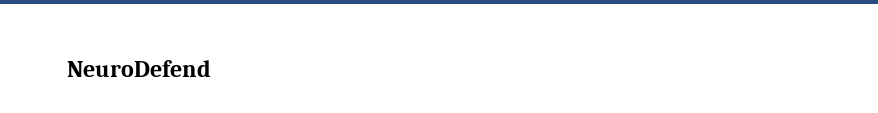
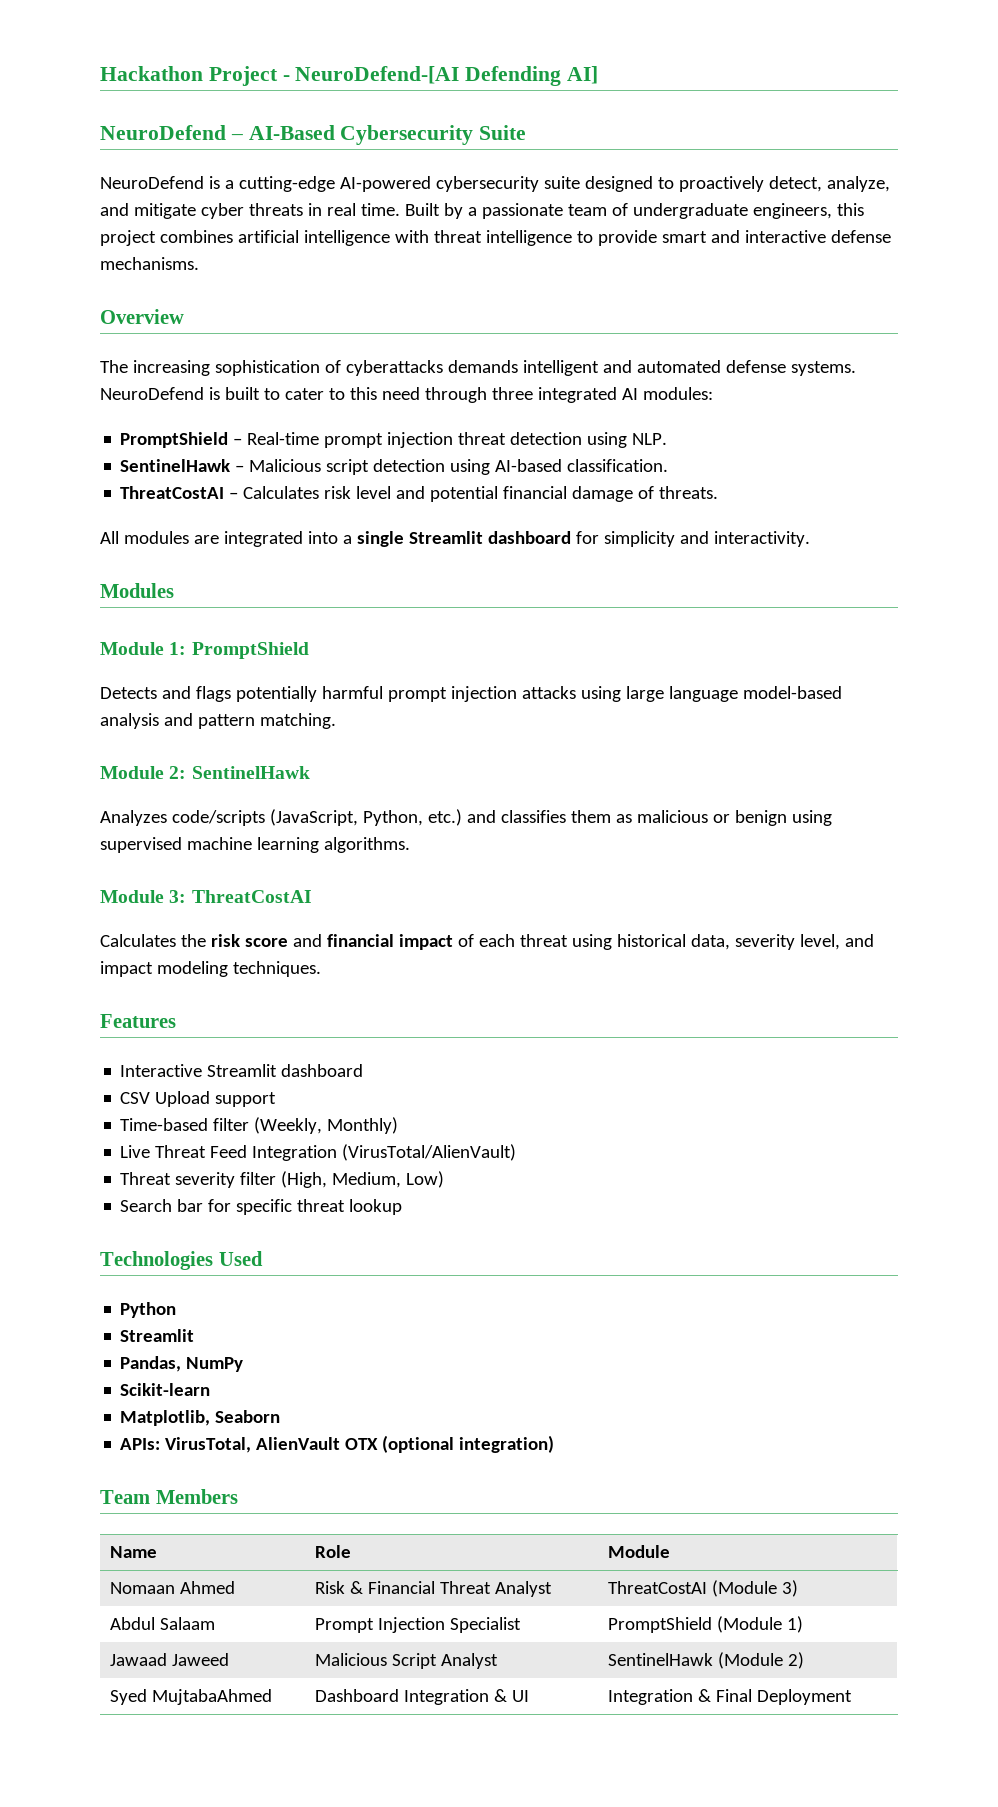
[67,60,211,77] NeuroDefend -> [100,66,599,86] [100,125,527,145] [100,176,890,192] [100,203,864,219] [100,230,891,246] [100,257,199,270] [100,309,184,324] [100,360,856,376] [100,387,713,403] [120,432,668,448] [120,459,669,475] [120,486,719,502] [100,531,810,547] [100,583,174,598] [100,642,309,659] [100,686,842,702] [100,713,336,729] [100,766,310,779] [100,809,832,826] [100,837,410,853] [100,890,312,903] [100,934,874,950] [100,961,321,977] [100,1014,176,1028] [120,1064,364,1077] [120,1091,277,1107] [120,1117,399,1134] [120,1144,517,1161] [120,1171,445,1188] [120,1199,403,1215] [100,1251,263,1270] [120,1302,177,1318] [120,1329,195,1342] [120,1356,244,1372] [120,1383,211,1396] [120,1410,281,1426] [120,1435,555,1453] [100,1489,238,1504] [110,1546,158,1558] [315,1545,352,1558] [608,1545,671,1558] [110,1581,236,1594] [315,1581,553,1597] [608,1580,799,1597] [110,1617,216,1630] [315,1617,522,1633] [608,1616,804,1633] [110,1653,230,1666] [315,1653,499,1669] [608,1652,805,1669] [110,1689,273,1705] [315,1689,530,1705] [608,1689,853,1705] Hackathon Project - NeuroDefend-[AI Defending AI] // NeuroDefend – AI-Based Cybersecurity Suite // NeuroDefend is a cutting-edge AI-powered cybersecurity suite designed to proactively detect, analyze, and mitigate cyber threats in real time. Built by a passionate team of undergraduate engineers, this project combines artificial intelligence with threat intelligence to provide smart and interactive defense mechanisms. // Overview // The increasing sophistication of cyberattacks demands intelligent and automated defense systems. NeuroDefend is built to cater to this need through three integrated AI modules: // PromptShield – Real-time prompt injection threat detection using NLP. // SentinelHawk – Malicious script detection using AI-based classification. // ThreatCostAI – Calculates risk level and potential financial damage of threats. // All modules are integrated into a single Streamlit dashboard for simplicity and interactivity. // Modules // Module 1: PromptShield // Detects and flags potentially harmful prompt injection attacks using large language model-based analysis and pattern matching. // Module 2: SentinelHawk // Analyzes code/scripts (JavaScript, Python, etc.) and classifies them as malicious or benign using supervised machine learning algorithms. // Module 3: ThreatCostAI // Calculates the risk score and financial impact of each threat using historical data, severity level, and impact modeling techniques. // Features // Interactive Streamlit dashboard // CSV Upload support // Time-based filter (Weekly, Monthly) // Live Threat Feed Integration (VirusTotal/AlienVault) // Threat severity filter (High, Medium, Low) // Search bar for specific threat lookup // Technologies Used // Python // Streamlit // Pandas, NumPy // Scikit-learn // Matplotlib, Seaborn // APIs: VirusTotal, AlienVault OTX (optional integration) // Team Members // Name | Role | Module // Nomaan Ahmed | Risk & Financial Threat Analyst | ThreatCostAI (Module 3) // Abdul Salaam | Prompt Injection Specialist | PromptShield (Module 1) // Jawaad Jaweed | Malicious Script Analyst | SentinelHawk (Module 2) // Syed MujtabaAhmed | Dashboard Integration & UI | Integration & Final Deployment

